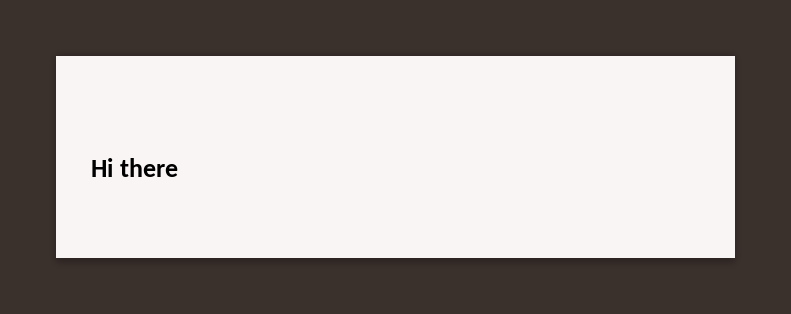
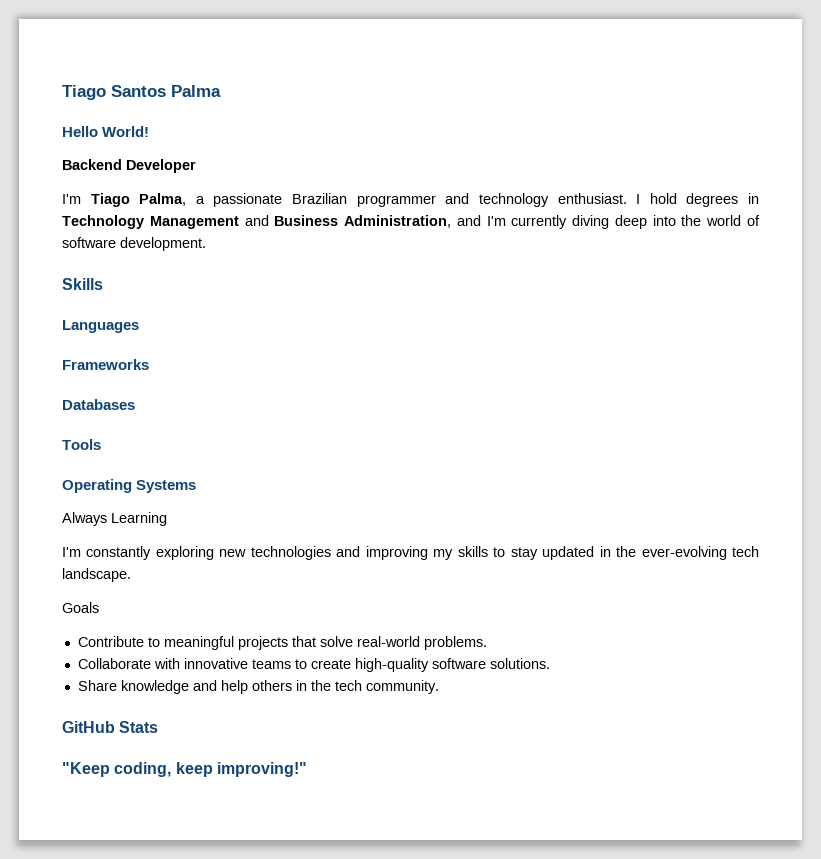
[91,158,178,177] Hi there -> [62,85,221,100] [62,126,150,137] [62,159,196,173] [62,193,760,207] [62,215,760,229] [62,237,206,251] [62,278,103,290] [62,320,139,333] [62,359,149,370] [62,399,135,410] [62,439,101,450] [62,479,197,493] [62,512,167,526] [62,546,759,560] [62,568,131,582] [62,602,99,613] [77,636,487,650] [77,658,550,672] [77,680,439,694] [62,721,159,733] [62,762,307,777] Tiago Santos Palma // Hello World! // Backend Developer // I'm Tiago Palma, a passionate Brazilian programmer and technology enthusiast. I hold degrees in Technology Management and Business Administration, and I'm currently diving deep into the world of software development. // Skills // Languages // Frameworks // Databases // Tools // Operating Systems // Always Learning // I'm constantly exploring new technologies and improving my skills to stay updated in the ever-evolving tech landscape. // Goals // Contribute to meaningful projects that solve real-world problems. // Collaborate with innovative teams to create high-quality software solutions. // Share knowledge and help others in the tech community. // GitHub Stats // "Keep coding, keep improving!"

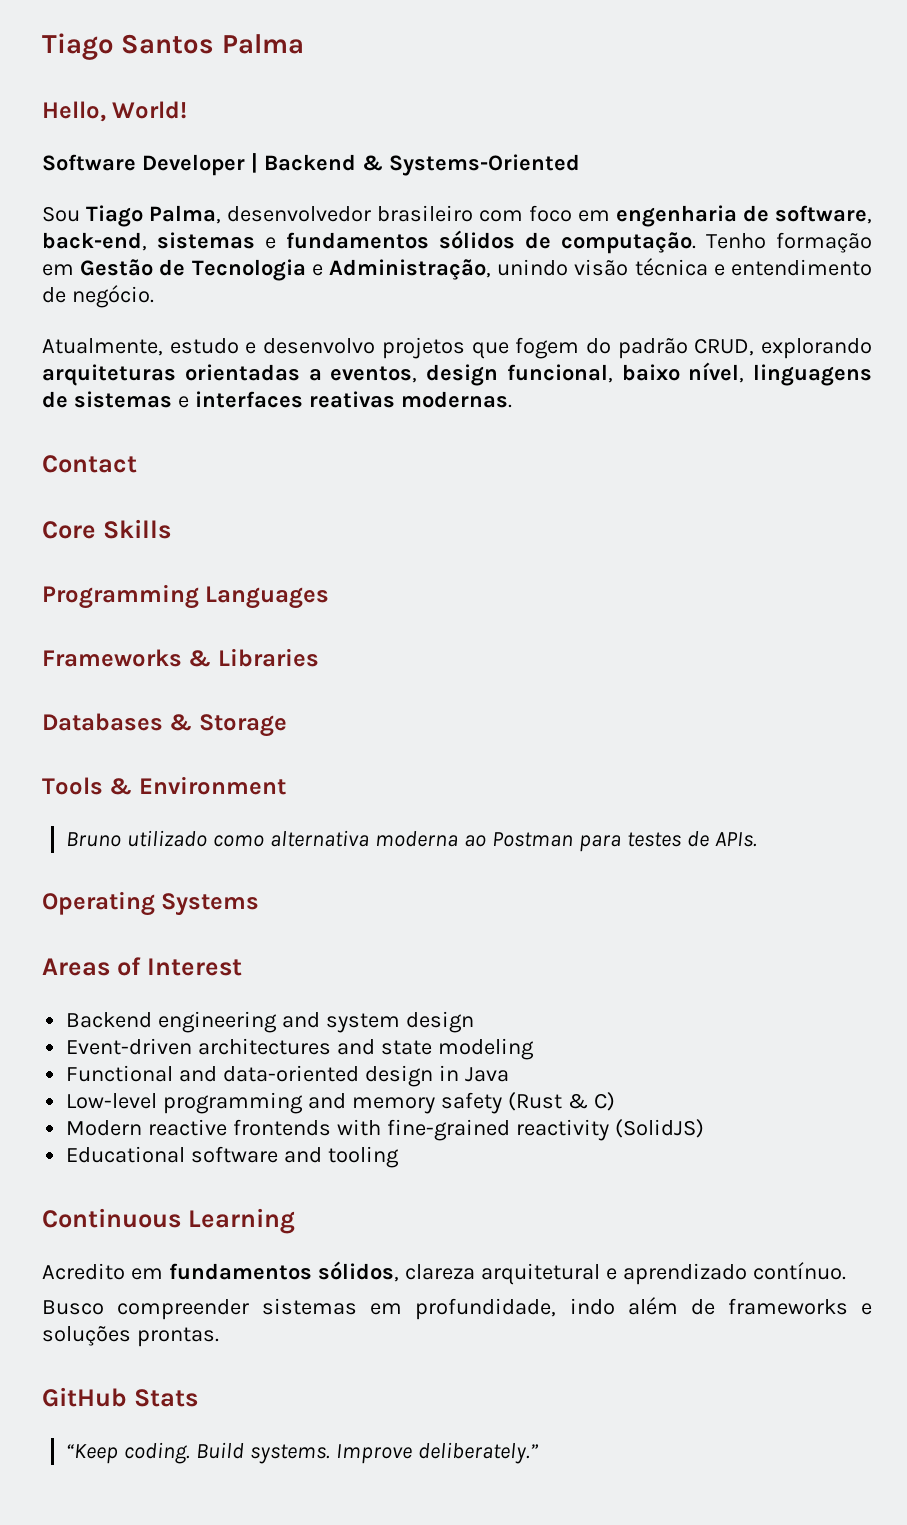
[62,126,98,137] Hello -> [42,101,106,122] Hello,
[62,159,196,173] [62,193,760,207] [62,215,760,229] [62,237,206,251] Backend Developer // I'm Tiago Palma, a passionate Brazilian programmer and technology enthusiast. I hold degrees in Technology Management and Business Administration, and I'm currently diving deep into the world of software development. // -> [42,153,580,176] [42,205,872,227] [42,230,872,254] [42,258,873,281] [42,285,154,308] [42,337,873,359] [42,362,872,386] [42,391,512,408] [42,455,137,473] [42,521,96,539] Software Developer | Backend & Systems-Oriented // Sou Tiago Palma, desenvolvedor brasileiro com foco em engenharia de software, back-end, sistemas e fundamentos sólidos de computação. Tenho formação em Gestão de Tecnologia e Administração, unindo visão técnica e entendimento de negócio. // Atualmente, estudo e desenvolvo projetos que fogem do padrão CRUD, explorando arquiteturas orientadas a eventos, design funcional, baixo nível, linguagens de sistemas e interfaces reativas modernas. // Contact // Core
(103, 284) none -> [42,584,199,609] Programming
(149, 364) none -> [188,648,319,667] & Libraries
(135, 404) none -> [169,714,287,737] & Storage
[62,479,197,493] [62,512,167,526] [62,546,759,560] [62,568,131,582] [62,602,99,613] [77,636,487,650] [77,658,550,672] [77,680,439,694] [62,721,159,733] [62,762,307,777] // Operating Systems // Always Learning // I'm constantly exploring new technologies and improving my skills to stay updated in the ever-evolving tech landscape. // Goals // Contribute to meaningful projects that solve real-world problems. // Collaborate with innovative teams to create high-quality software solutions. // Share knowledge and help others in the tech community. // GitHub Stats // "Keep coding, keep improving!" -> [109,776,286,795] [66,830,757,852] [42,891,260,916] [42,957,242,976] [66,1011,474,1033] [66,1038,534,1060] [66,1065,509,1087] [66,1092,615,1114] [66,1119,704,1141] [66,1146,400,1168] [42,1208,295,1234] [42,1261,846,1285] [42,1297,872,1320] [42,1326,219,1347] [42,1387,198,1407] [66,1442,540,1464] & Environment // Bruno utilizado como alternativa moderna ao Postman para testes de APIs. // Operating Systems // Areas of Interest // Backend engineering and system design // Event-driven architectures and state modeling // Functional and data-oriented design in Java // Low-level programming and memory safety (Rust & C) // Modern reactive frontends with fine-grained reactivity (SolidJS) // Educational software and tooling // Continuous Learning // Acredito em fundamentos sólidos, clareza arquitetural e aprendizado contínuo. // Busco compreender sistemas em profundidade, indo além de frameworks e soluções prontas. // GitHub Stats // “Keep coding. Build systems. Improve deliberately.”

